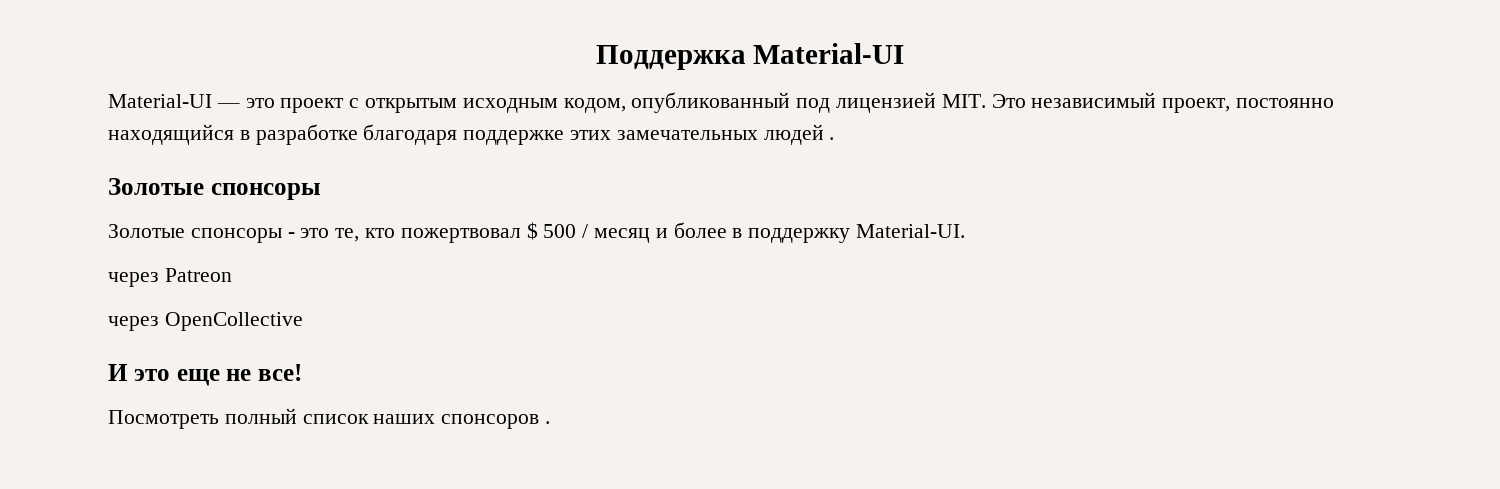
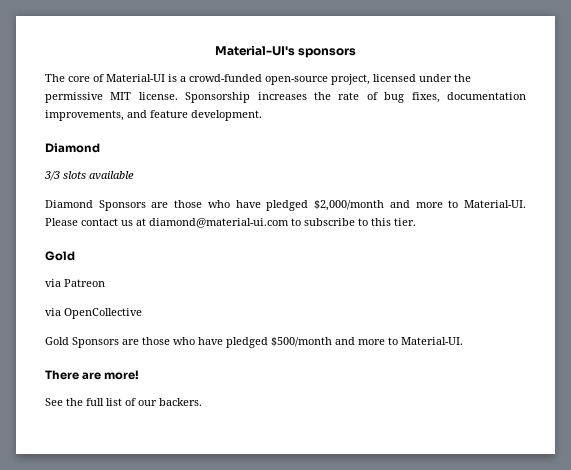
[595,43,905,70] [108,92,1335,113] [108,124,835,145] [108,178,321,200] [108,222,966,243] [108,268,232,287] [108,312,303,331] [108,364,302,386] [108,408,551,429] Поддержка Material-UI // Material-UI — это проект с открытым исходным кодом, опубликованный под лицензией MIT. Это независимый проект, постоянно находящийся в разработке благодаря поддержке этих замечательных людей . // Золотые спонсоры // Золотые спонсоры - это те, кто пожертвовал $ 500 / месяц и более в поддержку Material-UI. // через Patreon // через OpenCollective // И это еще не все! // Посмотреть полный список наших спонсоров . -> [214,45,357,58] [45,74,471,85] [45,92,526,103] [45,110,262,121] [45,143,100,153] [44,171,134,181] [45,200,526,211] [45,218,416,228] [45,251,75,261] [45,279,105,287] [45,308,142,319] [45,337,463,348] [45,370,140,380] [45,398,202,406] Material-UI's sponsors // The core of Material-UI is a crowd-funded open-source project, licensed under the permissive MIT license. Sponsorship increases the rate of bug fixes, documentation improvements, and feature development. // Diamond // 3/3 slots available // Diamond Sponsors are those who have pledged $2,000/month and more to Material-UI. Please contact us at diamond@material-ui.com to subscribe to this tier. // Gold // via Patreon // via OpenCollective // Gold Sponsors are those who have pledged $500/month and more to Material-UI. // There are more! // See the full list of our backers.

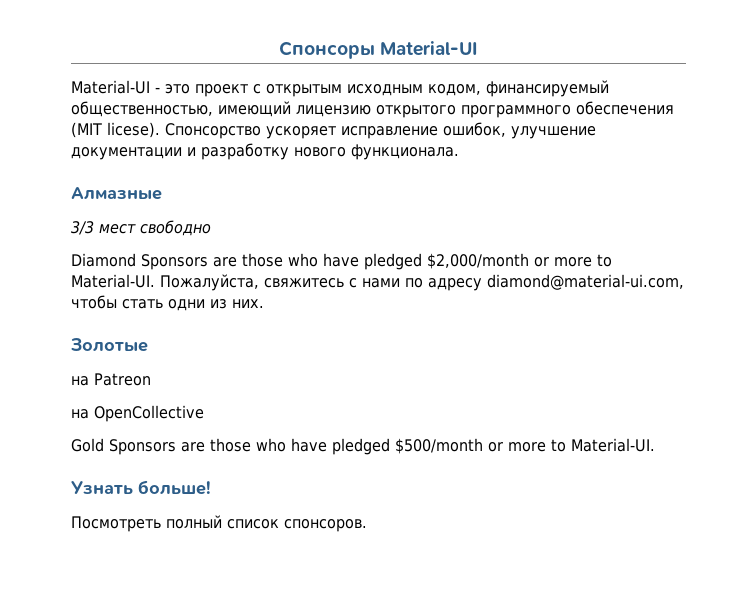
[214,45,357,58] [45,74,471,85] [45,92,526,103] [45,110,262,121] [45,143,100,153] Material-UI's sponsors // The core of Material-UI is a crowd-funded open-source project, licensed under the permissive MIT license. Sponsorship increases the rate of bug fixes, documentation improvements, and feature development. // Diamond -> [278,41,479,59] [71,80,609,97] [71,101,674,118] [71,122,596,139] [71,143,459,160] [71,187,162,200] Спонсоры Material-UI // Material-UI - это проект с открытым исходным кодом, финансируемый общественностью, имеющий лицензию открытого программного обеспечения (MIT licese). Спонсорство ускоряет исправление ошибок, улучшение документации и разработку нового функционала. // Алмазные
[63,171,134,180] slots available -> [99,220,211,236] мест свободно
[389,200,526,208] [45,218,416,228] [45,251,75,261] [45,279,61,287] and more to Material-UI. Please contact us at diamond@material-ui.com to subscribe to this tier. // Gold // via -> [534,254,612,267] [71,274,684,291] [71,295,264,311] [70,338,148,352] [71,376,89,386] or more to Material-UI. Пожалуйста, свяжитесь с нами по адресу diamond@material-ui.com, чтобы стать одни из них. // Золотые // на
[45,308,61,316] via -> [71,409,89,419] на
[335,337,355,345] and -> [488,442,503,452] or
[45,370,140,380] [45,398,202,406] There are more! // See the full list of our backers. -> [71,480,211,495] [71,515,367,532] Узнать больше! // Посмотреть полный список спонсоров.

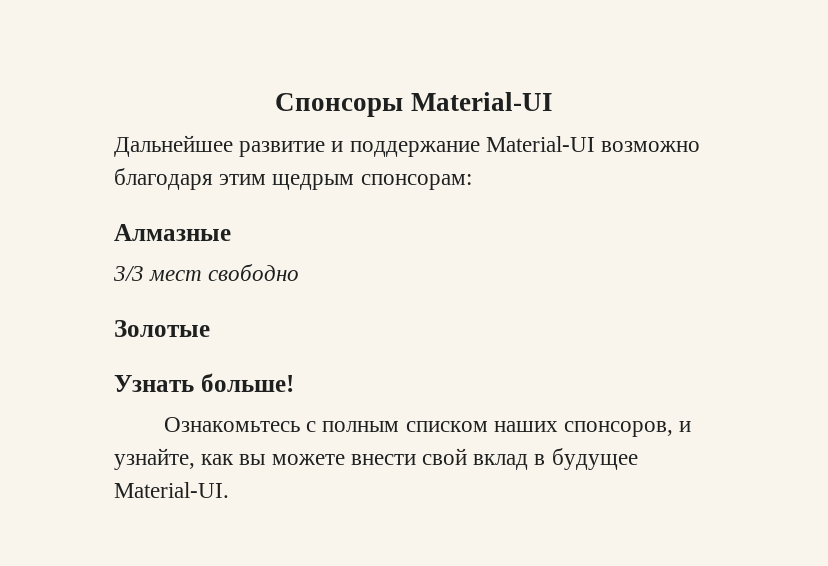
[71,80,609,97] [71,101,674,118] [71,122,596,139] [71,143,459,160] [71,187,162,200] [71,220,211,236] [71,253,612,270] [71,274,684,291] [71,295,264,311] [70,338,148,352] [71,373,151,386] [71,405,204,422] [71,438,655,455] [71,480,211,495] [71,515,367,532] Material-UI - это проект с открытым исходным кодом, финансируемый общественностью, имеющий лицензию открытого программного обеспечения (MIT licese). Спонсорство ускоряет исправление ошибок, улучшение документации и разработку нового функционала. // Алмазные // 3/3 мест свободно // Diamond Sponsors are those who have pledged $2,000/month or more to Material-UI. Пожалуйста, свяжитесь с нами по адресу diamond@material-ui.com, чтобы стать одни из них. // Золотые // на Patreon // на OpenCollective // Gold Sponsors are those who have pledged $500/month or more to Material-UI. // Узнать больше! // Посмотреть полный список спонсоров. -> [114,135,701,157] [114,168,472,190] [114,224,231,241] [113,264,300,281] [114,320,210,337] [114,373,294,392] [164,417,692,437] [114,448,638,470] [114,482,229,498] Дальнейшее развитие и поддержание Material-UI возможно благодаря этим щедрым спонсорам: // Алмазные // 3/3 мест свободно // Золотые // Узнать больше! // Ознакомьтесь с полным списком наших спонсоров, и узнайте, как вы можете внести свой вклад в будущее Material-UI.

